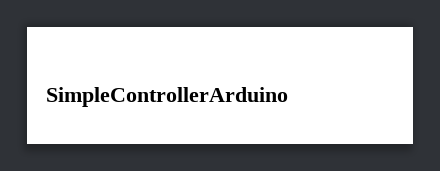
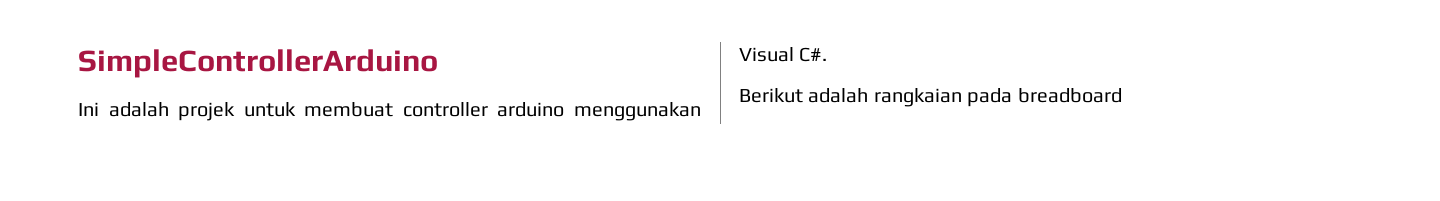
(288, 97) none -> [78,102,701,121] [739,47,828,62] [739,88,1122,107] // Ini adalah projek untuk membuat controller arduino menggunakan Visual C#. // Berikut adalah rangkaian pada breadboard

